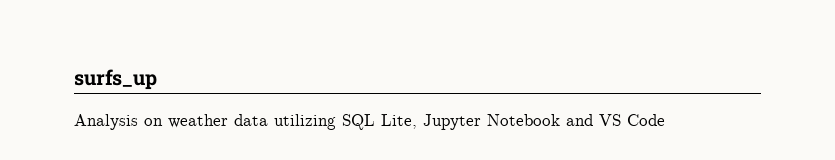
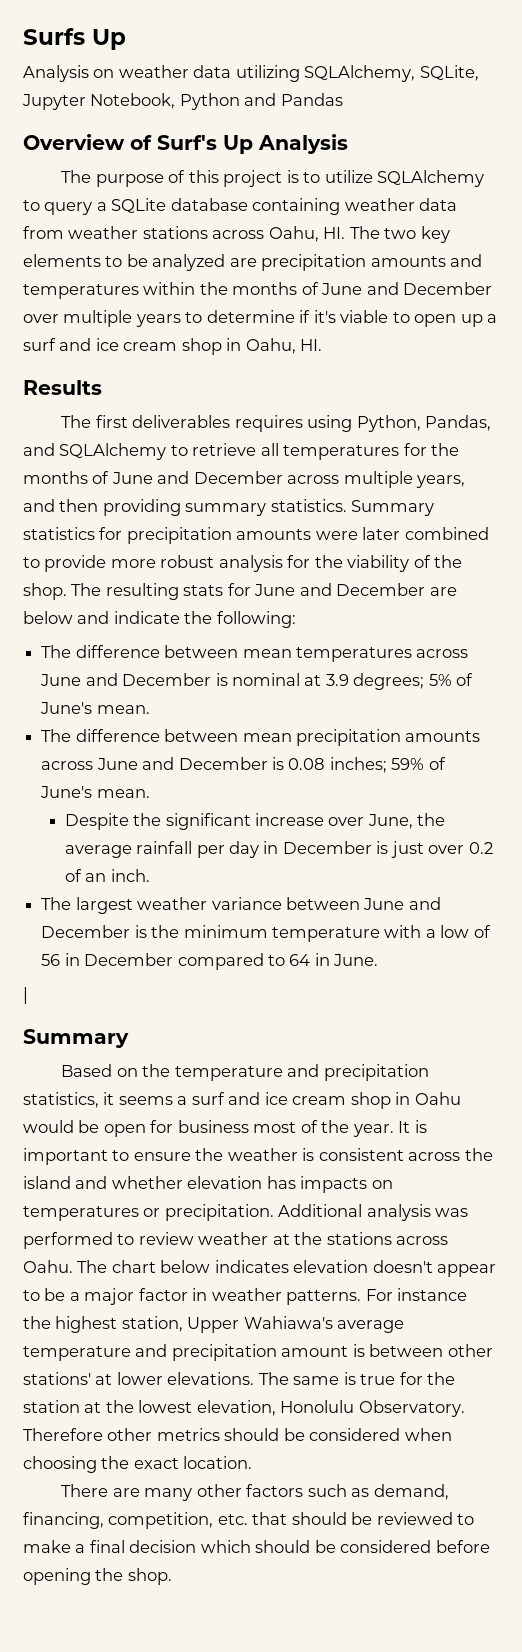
[74,69,157,90] surfs_up -> [23,28,126,50] Surfs Up
[342,114,665,130] SQL Lite, Jupyter Notebook and VS Code -> [304,65,479,82] [22,93,343,110] [23,134,348,154] [61,170,485,187] [23,198,458,215] [23,226,450,243] [23,254,483,271] [23,282,493,299] [23,310,498,327] [23,338,323,355] [23,380,102,395] [61,415,492,432] [23,443,460,460] [23,471,466,488] [23,499,435,516] [23,527,489,544] [23,555,463,572] [23,583,457,600] [23,611,296,628] [41,645,469,662] [40,673,474,690] [40,702,150,714] [41,729,481,746] [41,757,446,773] [40,786,150,798] [64,813,446,830] [64,841,493,858] [64,869,150,882] [41,897,441,914] [41,925,491,942] [41,953,379,970] [23,987,28,1004] [23,1029,129,1048] [61,1064,429,1081] [23,1092,461,1109] [23,1120,427,1137] [23,1148,493,1165] [23,1176,393,1193] [23,1204,469,1221] [23,1232,449,1249] [23,1260,497,1277] [23,1288,468,1305] [23,1316,405,1333] [23,1344,493,1361] [23,1372,456,1385] [23,1400,465,1417] [23,1428,452,1441] [23,1456,253,1473] [61,1484,449,1501] [23,1512,475,1529] [23,1540,490,1553] [23,1568,172,1585] SQLAlchemy, SQLite, Jupyter Notebook, Python and Pandas // Overview of Surf's Up Analysis // The purpose of this project is to utilize SQLAlchemy to query a SQLite database containing weather data from weather stations across Oahu, HI. The two key elements to be analyzed are precipitation amounts and temperatures within the months of June and December over multiple years to determine if it's viable to open up a surf and ice cream shop in Oahu, HI. // Results // The first deliverables requires using Python, Pandas, and SQLAlchemy to retrieve all temperatures for the months of June and December across multiple years, and then providing summary statistics. Summary statistics for precipitation amounts were later combined to provide more robust analysis for the viability of the shop. The resulting stats for June and December are below and indicate the following: // The difference between mean temperatures across June and December is nominal at 3.9 degrees; 5% of June's mean. // The difference between mean precipitation amounts across June and December is 0.08 inches; 59% of June's mean. // Despite the significant increase over June, the average rainfall per day in December is just over 0.2 of an inch. // The largest weather variance between June and December is the minimum temperature with a low of 56 in December compared to 64 in June. // | // Summary // Based on the temperature and precipitation statistics, it seems a surf and ice cream shop in Oahu would be open for business most of the year. It is important to ensure the weather is consistent across the island and whether elevation has impacts on temperatures or precipitation. Additional analysis was performed to review weather at the stations across Oahu. The chart below indicates elevation doesn't appear to be a major factor in weather patterns. For instance the highest station, Upper Wahiawa's average temperature and precipitation amount is between other stations' at lower elevations. The same is true for the station at the lowest elevation, Honolulu Observatory. Therefore other metrics should be considered when choosing the exact location. // There are many other factors such as demand, financing, competition, etc. that should be reviewed to make a final decision which should be considered before opening the shop.

